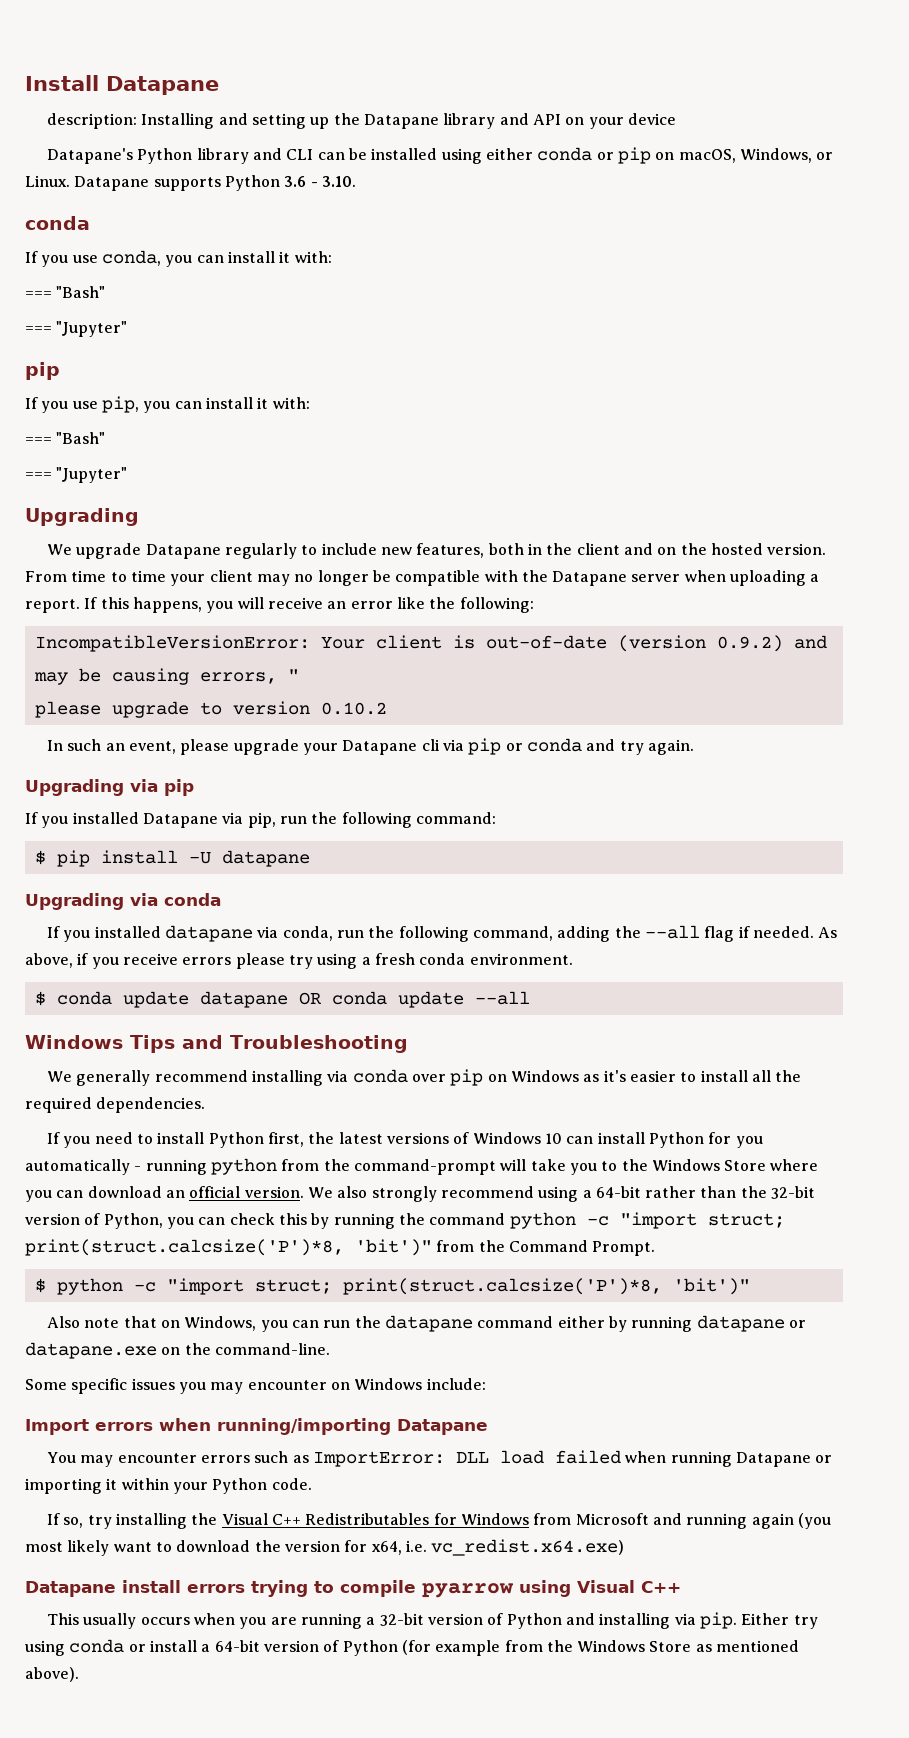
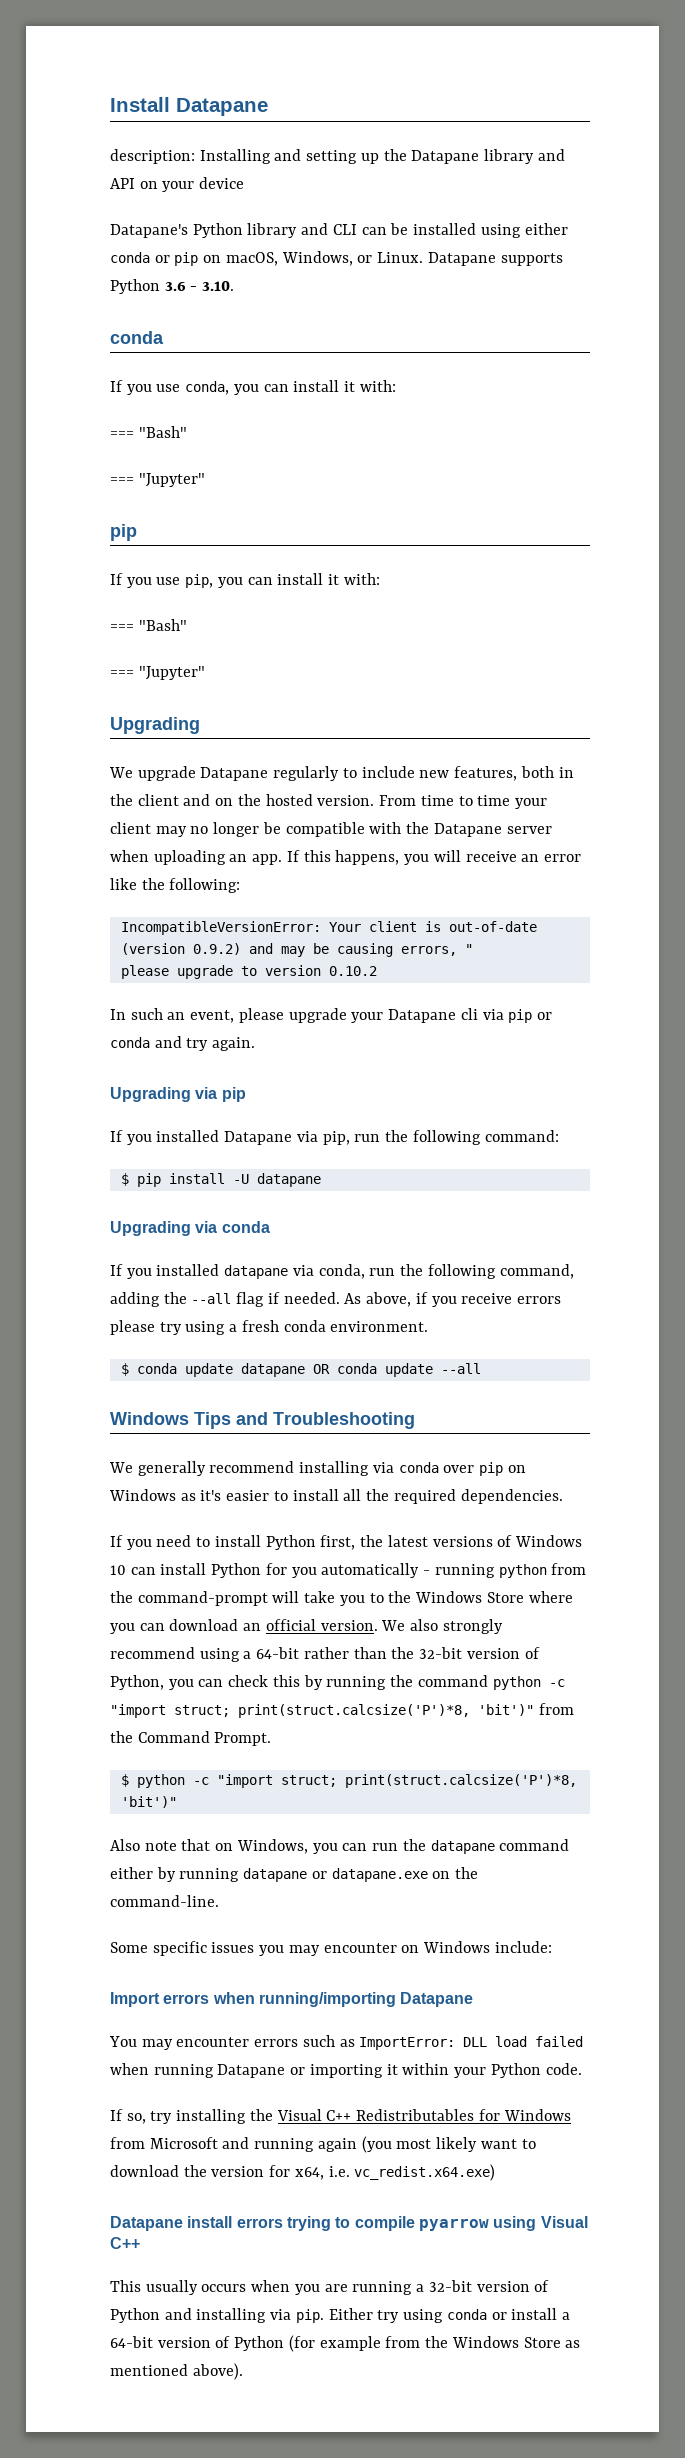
[810,574,820,582] [25,599,80,613] a report. -> [229,854,283,865] an app.

